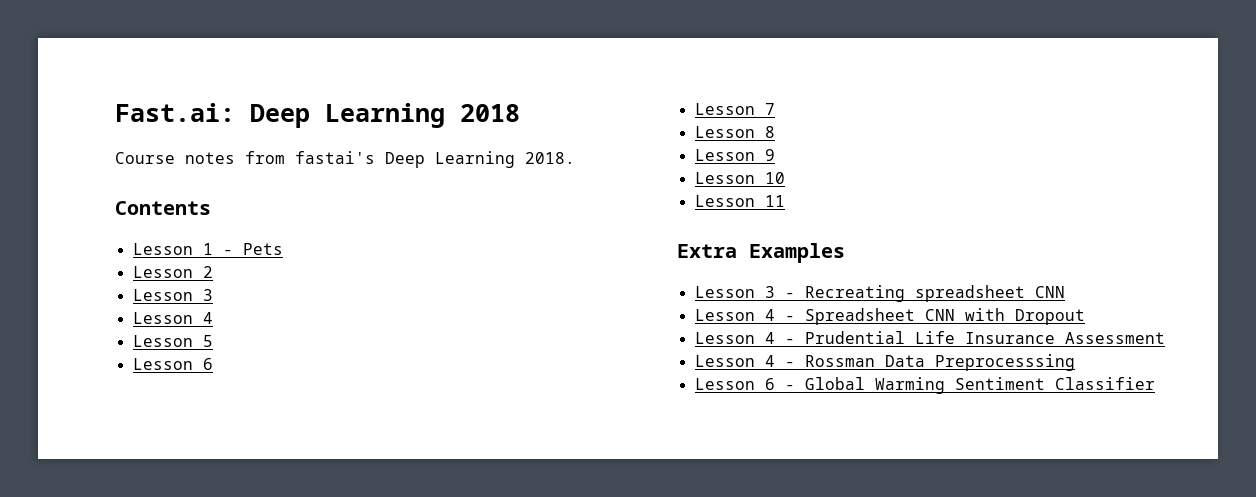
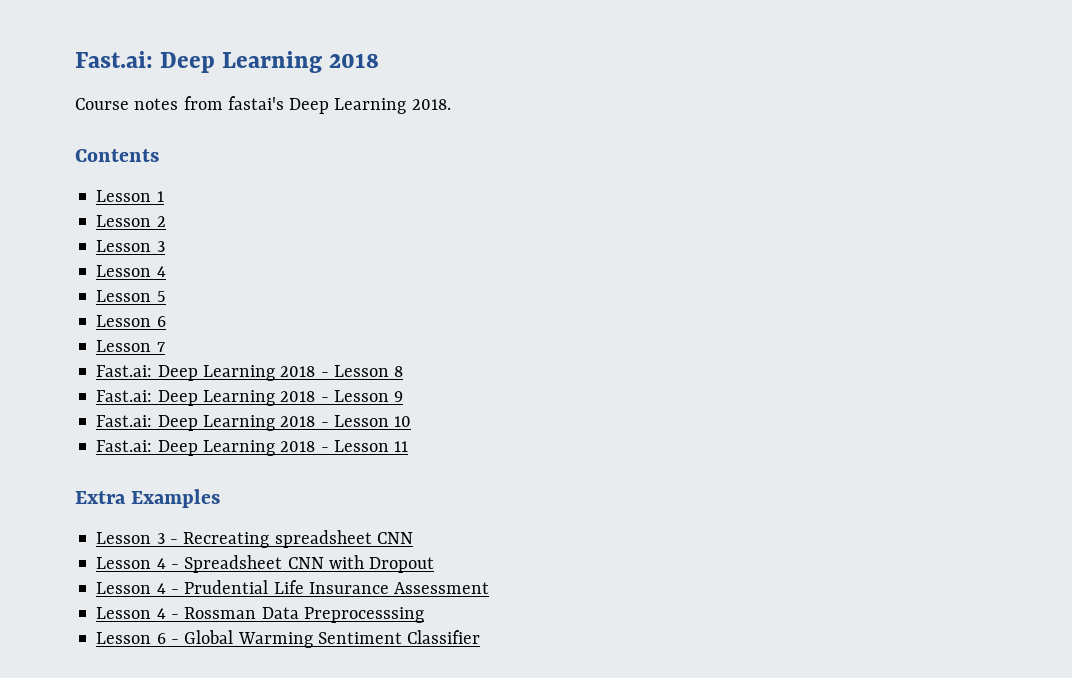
[222,243,283,255] - Pets -> (164, 196) none
[694,126,775,138] [694,149,775,161] [694,172,785,184] Lesson 8 // Lesson 9 // Lesson 10 // -> [96,365,404,381] [96,390,404,406] [96,415,412,431] [96,440,329,456] Fast.ai: Deep Learning 2018 - Lesson 8 // Fast.ai: Deep Learning 2018 - Lesson 9 // Fast.ai: Deep Learning 2018 - Lesson 10 // Fast.ai: Deep Learning 2018 -

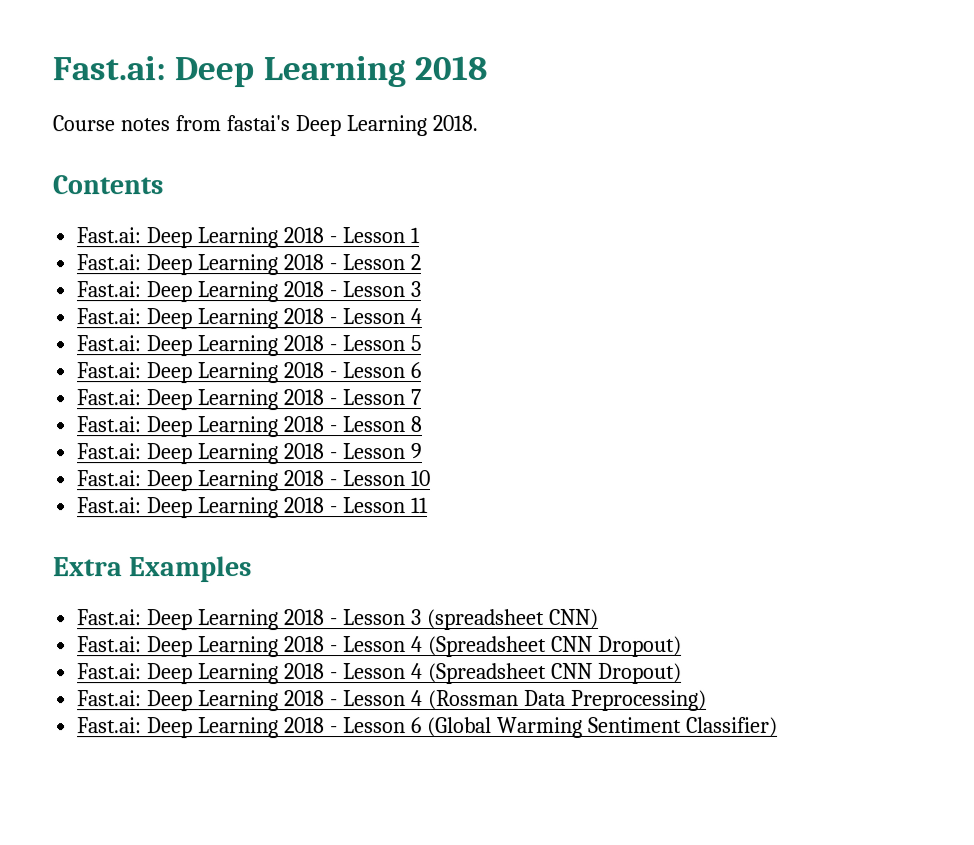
[96,190,164,202] [96,215,166,227] [96,240,165,252] [96,265,166,277] [96,290,166,302] [96,315,166,327] Lesson 1 // Lesson 2 // Lesson 3 // Lesson 4 // Lesson 5 // Lesson 6 // -> [76,227,420,249] [76,254,421,276] [76,281,421,303] [76,308,422,330] [76,335,421,357] [76,362,421,384] [76,389,337,411] Fast.ai: Deep Learning 2018 - Lesson 1 // Fast.ai: Deep Learning 2018 - Lesson 2 // Fast.ai: Deep Learning 2018 - Lesson 3 // Fast.ai: Deep Learning 2018 - Lesson 4 // Fast.ai: Deep Learning 2018 - Lesson 5 // Fast.ai: Deep Learning 2018 - Lesson 6 // Fast.ai: Deep Learning 2018 -
[96,530,413,548] [96,555,435,573] [96,580,490,594] [96,607,424,623] [96,630,234,644] Lesson 3 - Recreating spreadsheet CNN // Lesson 4 - Spreadsheet CNN with Dropout // Lesson 4 - Prudential Life Insurance Assessment // Lesson 4 - Rossman Data Preprocesssing // Lesson 6 - Global -> [77,608,599,631] [77,635,682,658] [77,662,682,685] [77,689,707,712] [77,716,492,739] Fast.ai: Deep Learning 2018 - Lesson 3 (spreadsheet CNN) // Fast.ai: Deep Learning 2018 - Lesson 4 (Spreadsheet CNN Dropout) // Fast.ai: Deep Learning 2018 - Lesson 4 (Spreadsheet CNN Dropout) // Fast.ai: Deep Learning 2018 - Lesson 4 (Rossman Data Preprocessing) // Fast.ai: Deep Learning 2018 - Lesson 6 (Global
[407,630,481,644] Classifier -> [685,716,778,737] Classifier)

